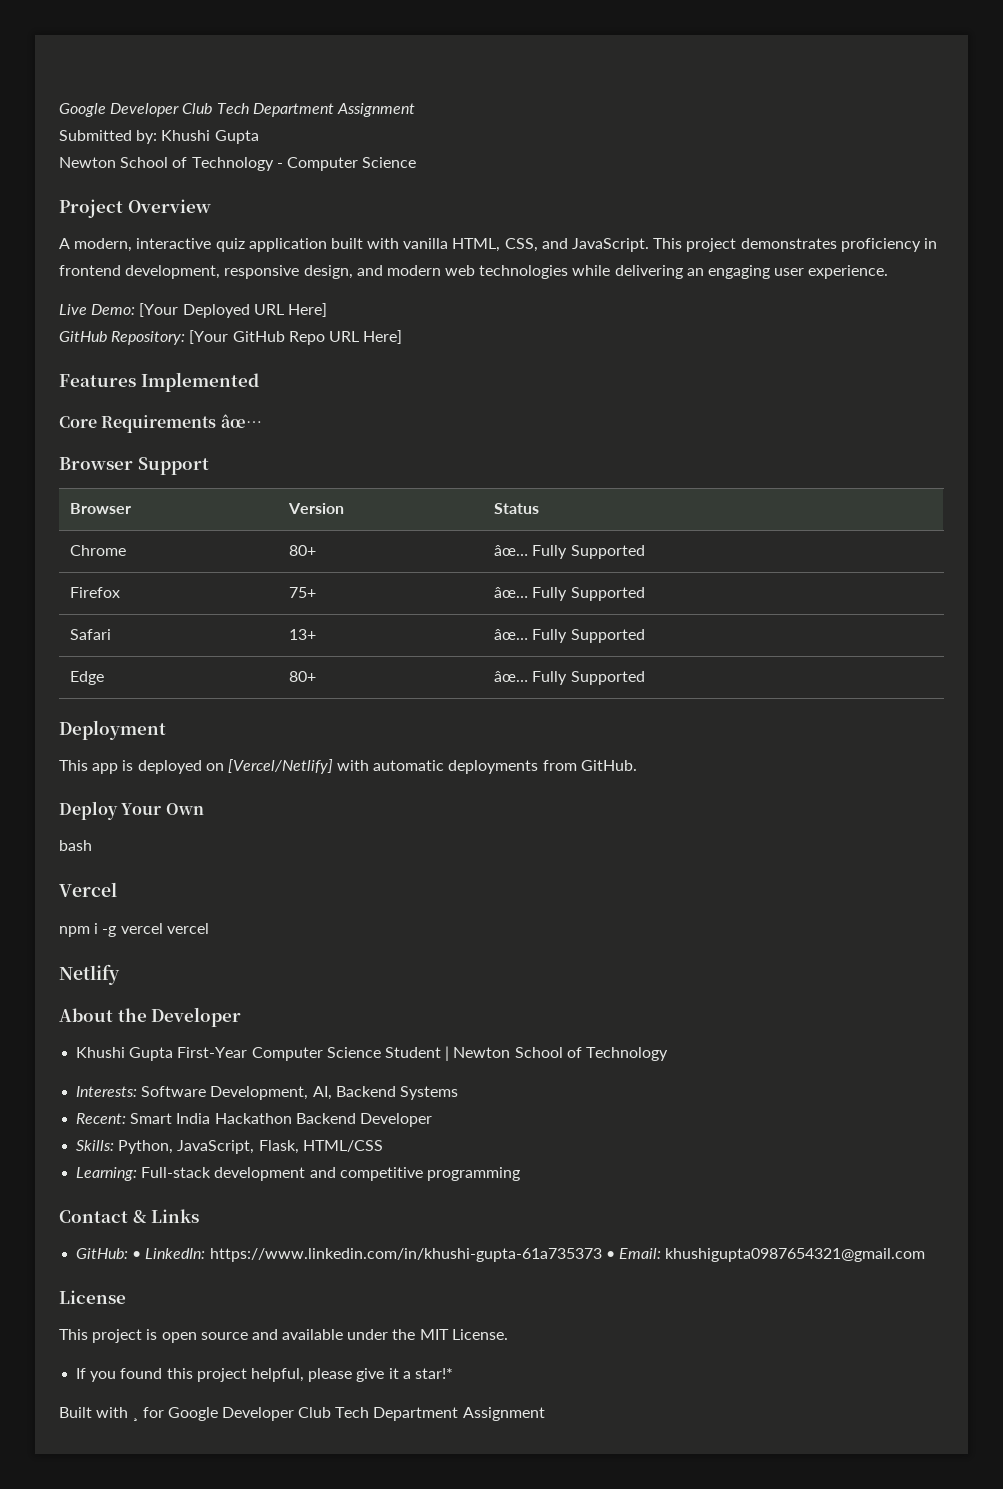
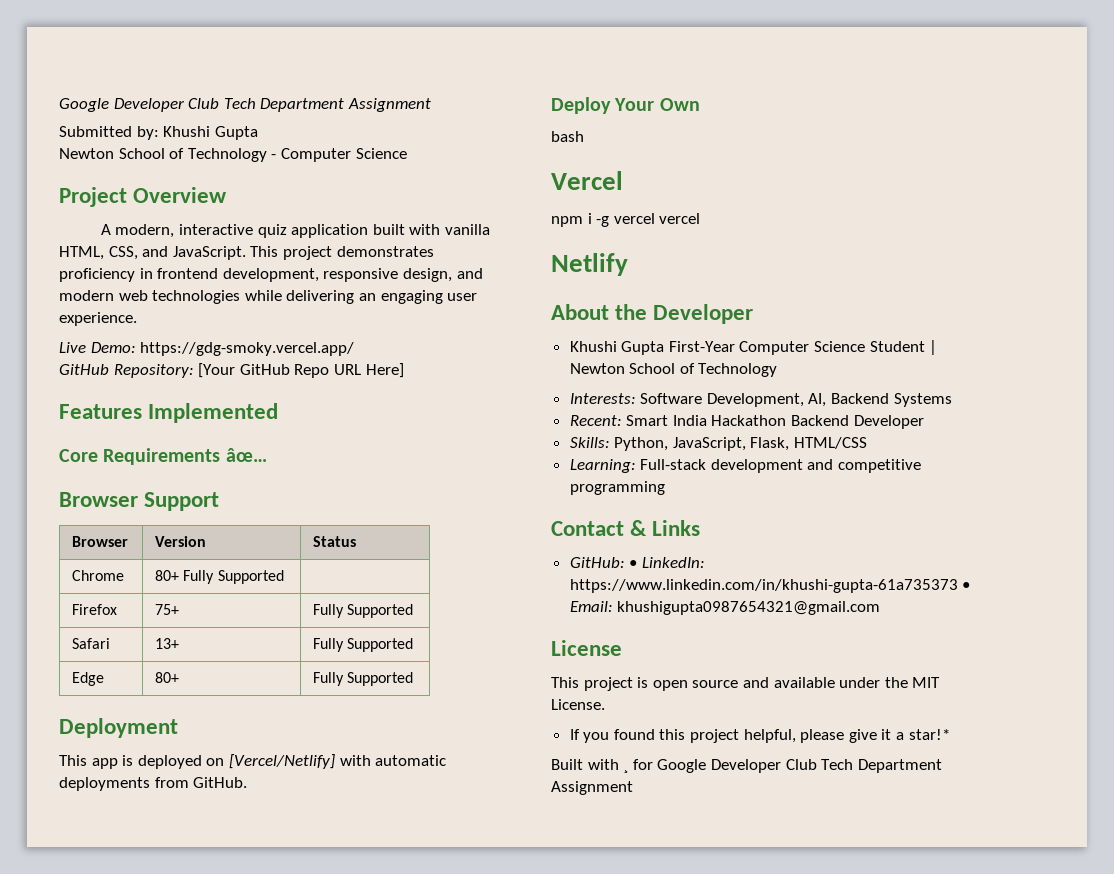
[139,303,327,318] [Your Deployed URL Here] -> [140,342,355,356] https://gdg-smoky.vercel.app/
[494,545,645,559] | âœ… Fully Supported -> [183,570,284,584] Fully Supported |
[494,587,529,598] âœ… -> (180, 609) none
[494,629,529,640] âœ… -> (180, 643) none
[494,671,529,682] âœ… -> (180, 677) none

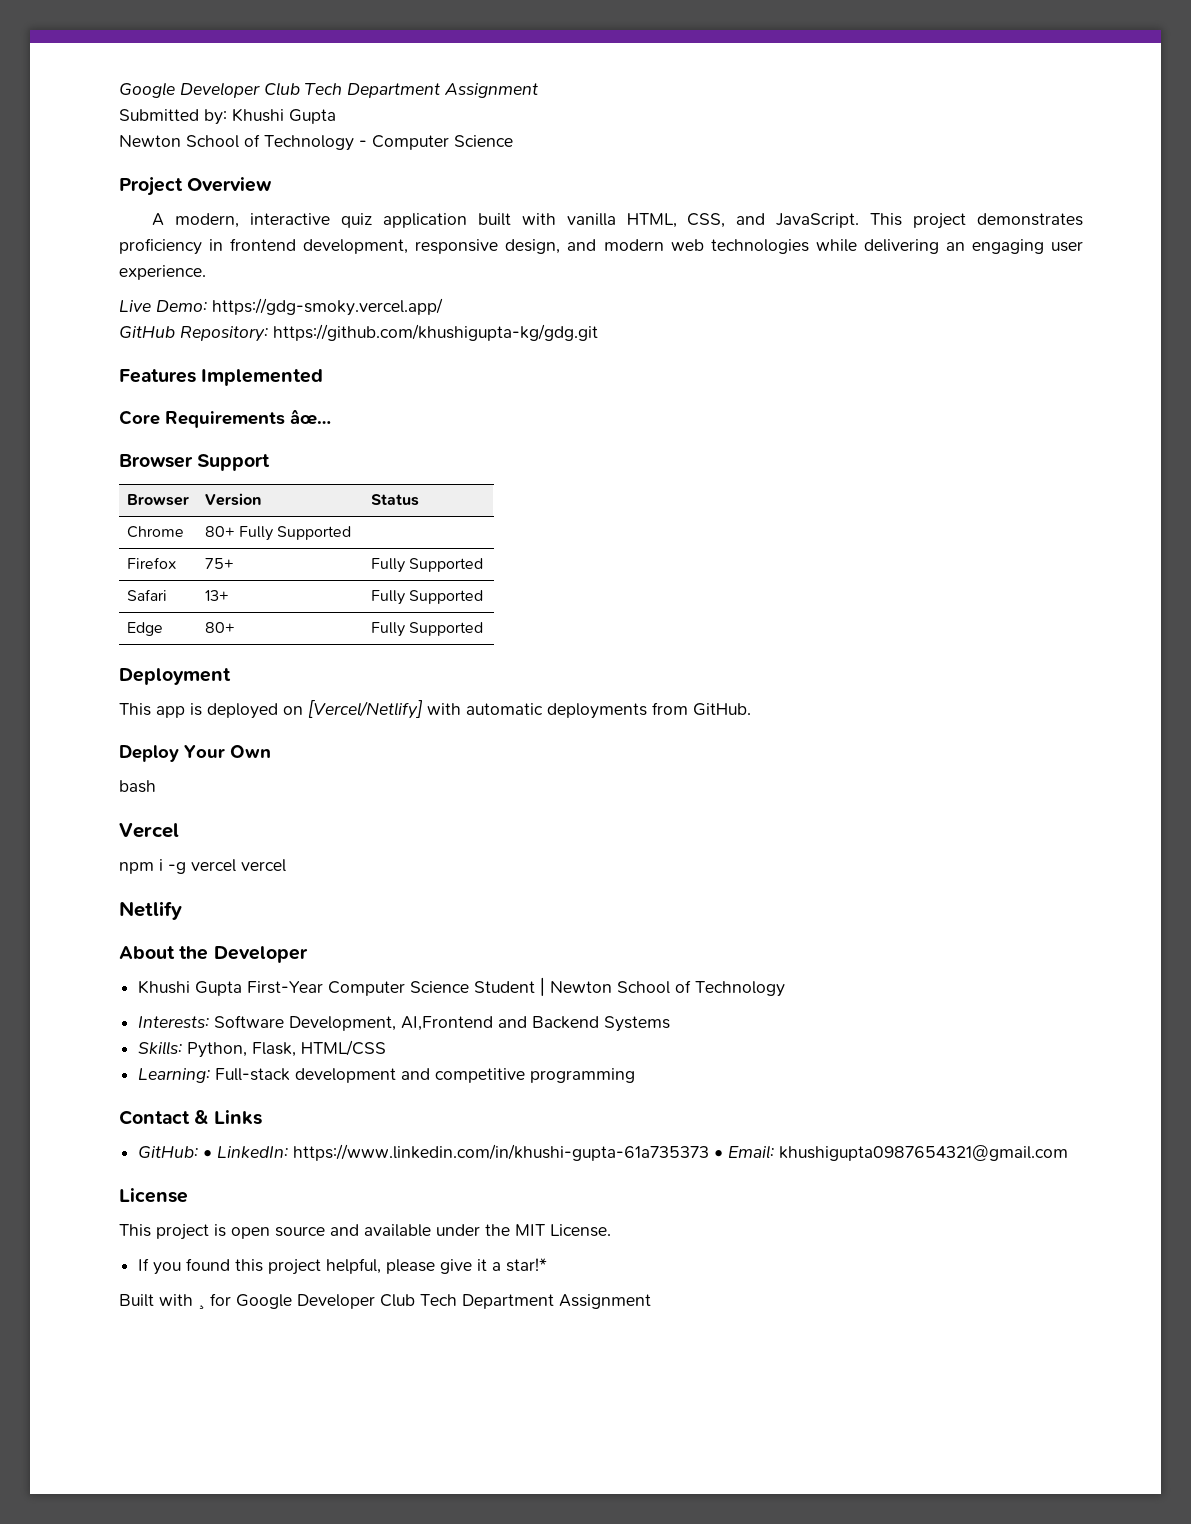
[198,363,404,378] [Your GitHub Repo URL Here] -> [273,324,598,341] https://github.com/khushigupta-kg/gdg.git
[808,393,827,407] AI, -> [401,1016,528,1031] AI,Frontend and
[569,415,924,429] // Recent: Smart India Hackathon Backend Developer -> (671, 1024) none
[672,437,746,451] JavaScript, -> (248, 1050) none

